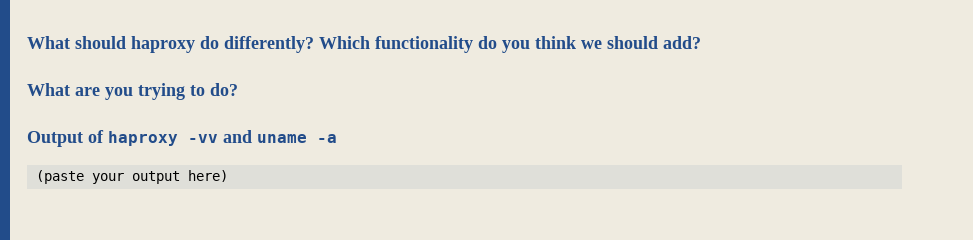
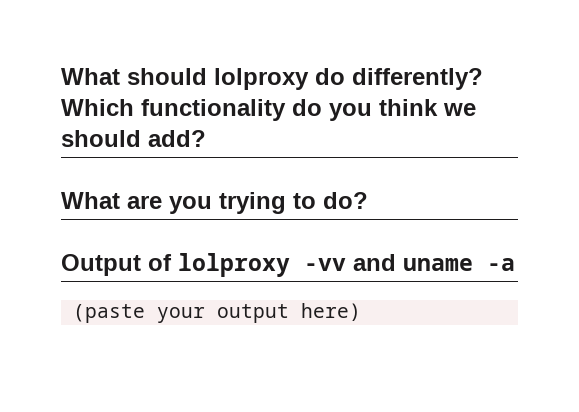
[131,36,195,53] haproxy -> [214,68,309,90] lolproxy
[108,131,178,146] haproxy -> [178,253,290,277] lolproxy

